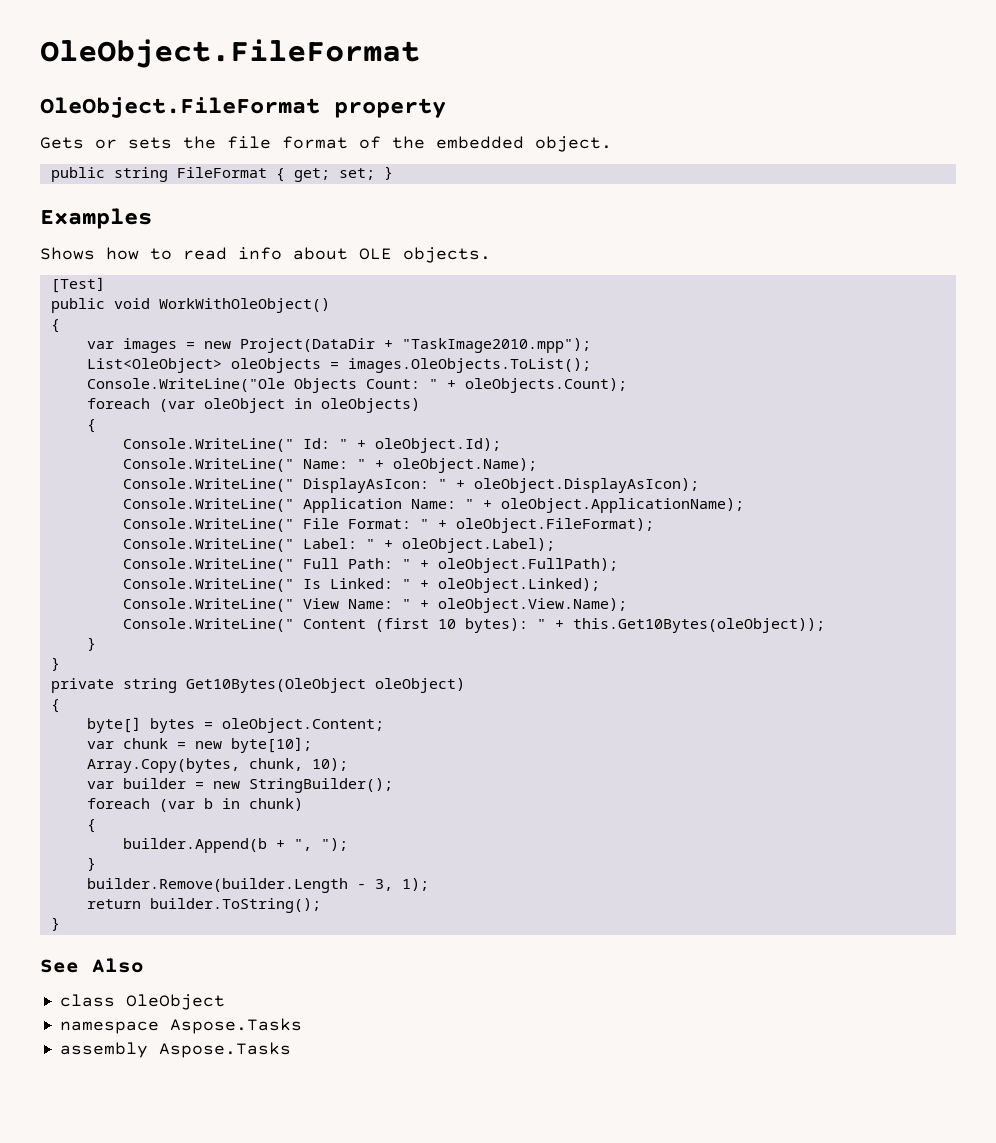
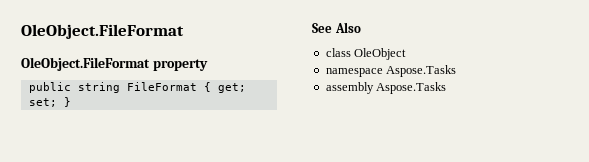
[40,136,612,152] // Gets or sets the file format of the embedded object. -> (208, 65) none
[40,208,152,229] [40,247,491,263] [50,277,105,293] [50,298,330,313] [50,319,60,333] [86,338,591,353] [86,358,591,373] [86,378,627,393] [86,398,420,413] [86,419,96,433] [122,438,501,453] [122,458,537,473] [122,478,699,493] [122,498,744,513] [122,518,654,533] [122,538,555,553] [122,558,618,573] [122,578,600,593] [122,598,627,613] [122,618,825,633] [86,637,96,651] [50,657,60,671] [50,678,465,693] [50,699,60,713] [86,717,384,733] [86,737,312,753] [86,758,348,773] [86,778,393,793] [86,798,303,812] [86,819,96,833] [122,838,348,853] [86,857,96,871] [86,878,429,893] [86,898,321,913] [50,917,60,931] // Examples // Shows how to read info about OLE objects. // [Test] // public void WorkWithOleObject() // { // var images = new Project(DataDir + "TaskImage2010.mpp"); // List<OleObject> oleObjects = images.OleObjects.ToList(); // Console.WriteLine("Ole Objects Count: " + oleObjects.Count); // foreach (var oleObject in oleObjects) // { // Console.WriteLine(" Id: " + oleObject.Id); // Console.WriteLine(" Name: " + oleObject.Name); // Console.WriteLine(" DisplayAsIcon: " + oleObject.DisplayAsIcon); // Console.WriteLine(" Application Name: " + oleObject.ApplicationName); // Console.WriteLine(" File Format: " + oleObject.FileFormat); // Console.WriteLine(" Label: " + oleObject.Label); // Console.WriteLine(" Full Path: " + oleObject.FullPath); // Console.WriteLine(" Is Linked: " + oleObject.Linked); // Console.WriteLine(" View Name: " + oleObject.View.Name); // Console.WriteLine(" Content (first 10 bytes): " + this.Get10Bytes(oleObject)); // } // } // private string Get10Bytes(OleObject oleObject) // { // byte[] bytes = oleObject.Content; // var chunk = new byte[10]; // Array.Copy(bytes, chunk, 10); // var builder = new StringBuilder(); // foreach (var b in chunk) // { // builder.Append(b + ", "); // } // builder.Remove(builder.Length - 3, 1); // return builder.ToString(); // } -> (71, 102) none

